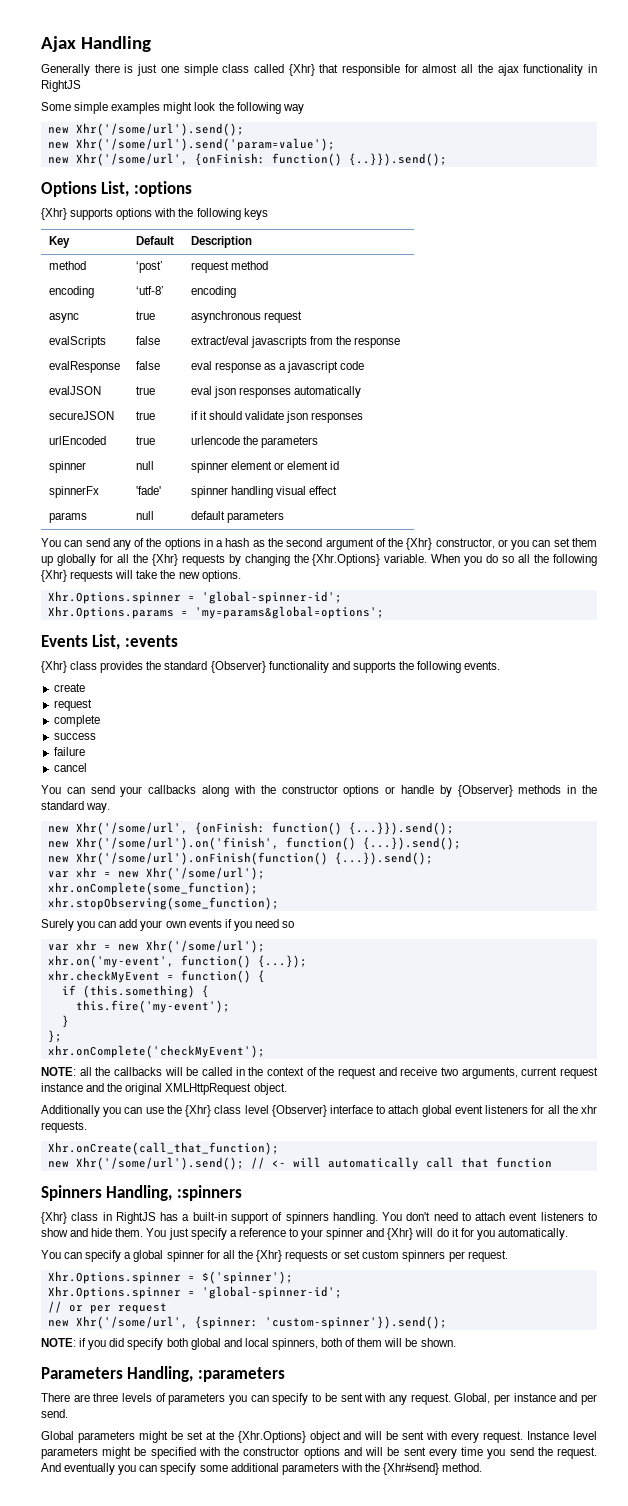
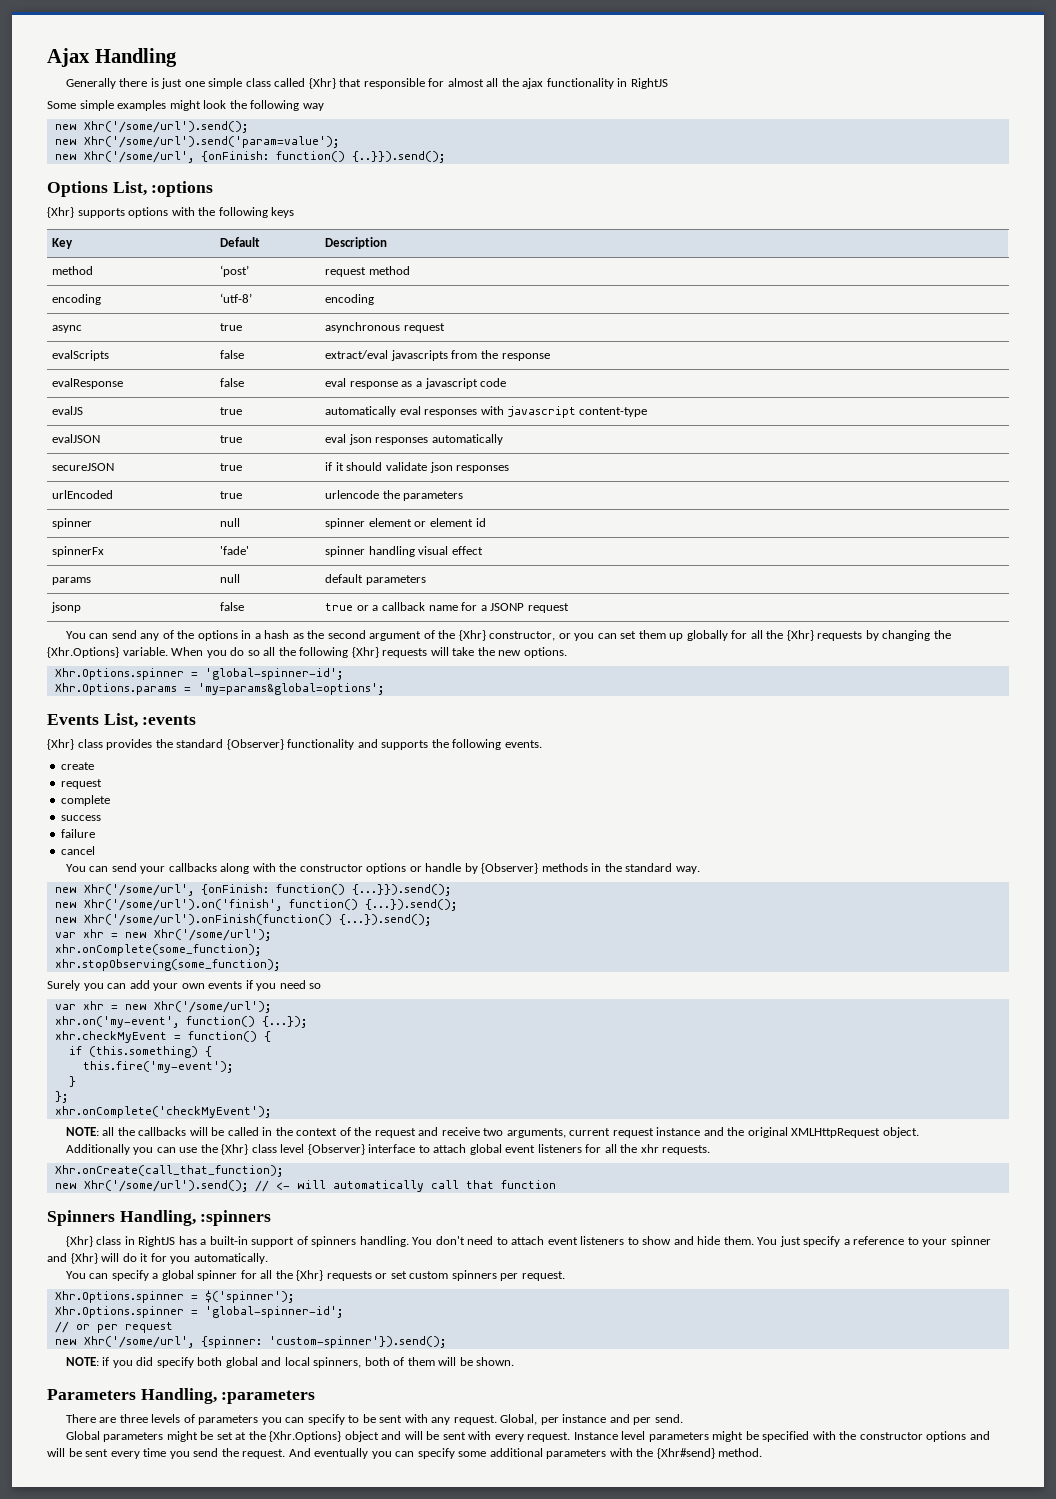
(365, 365) none -> [52,406,84,415] [220,407,243,415] [325,406,648,418] // evalJS | true | automatically eval responses with javascript content-type
(284, 517) none -> [51,602,82,613] [220,602,245,611] [325,602,569,613] // jsonp | false | true or a callback name for a JSONP request

